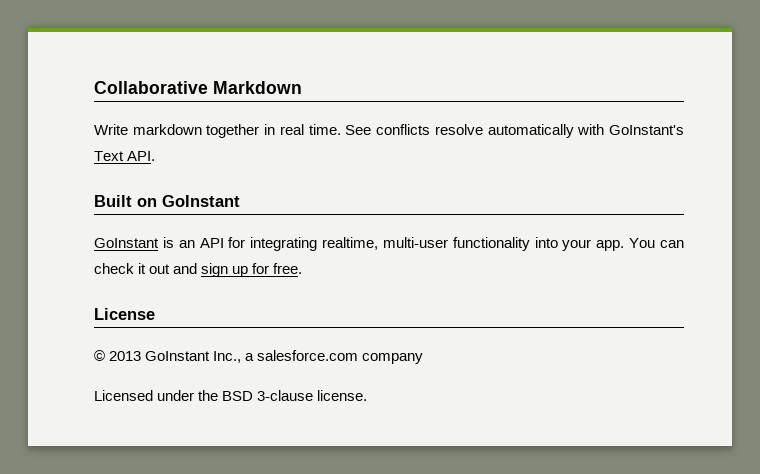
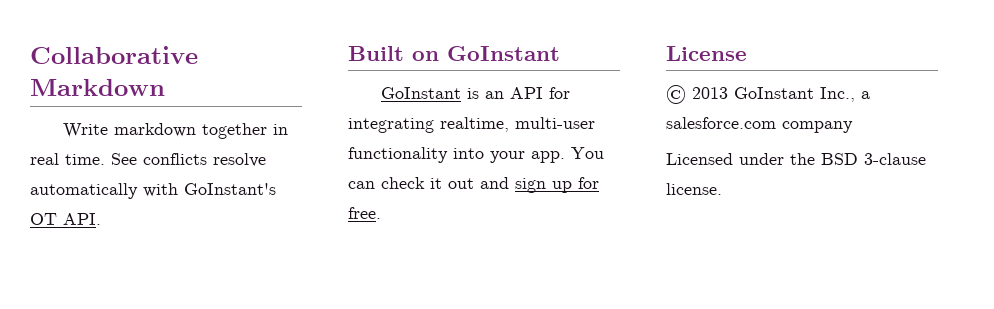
[94,151,124,161] Text -> [30,213,57,225] OT

